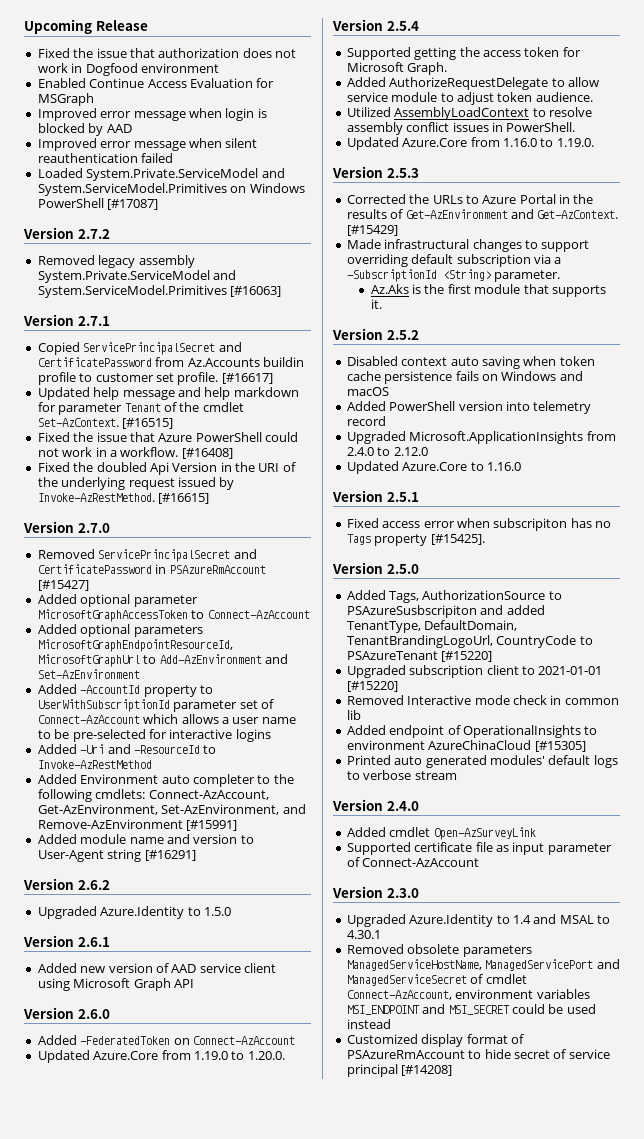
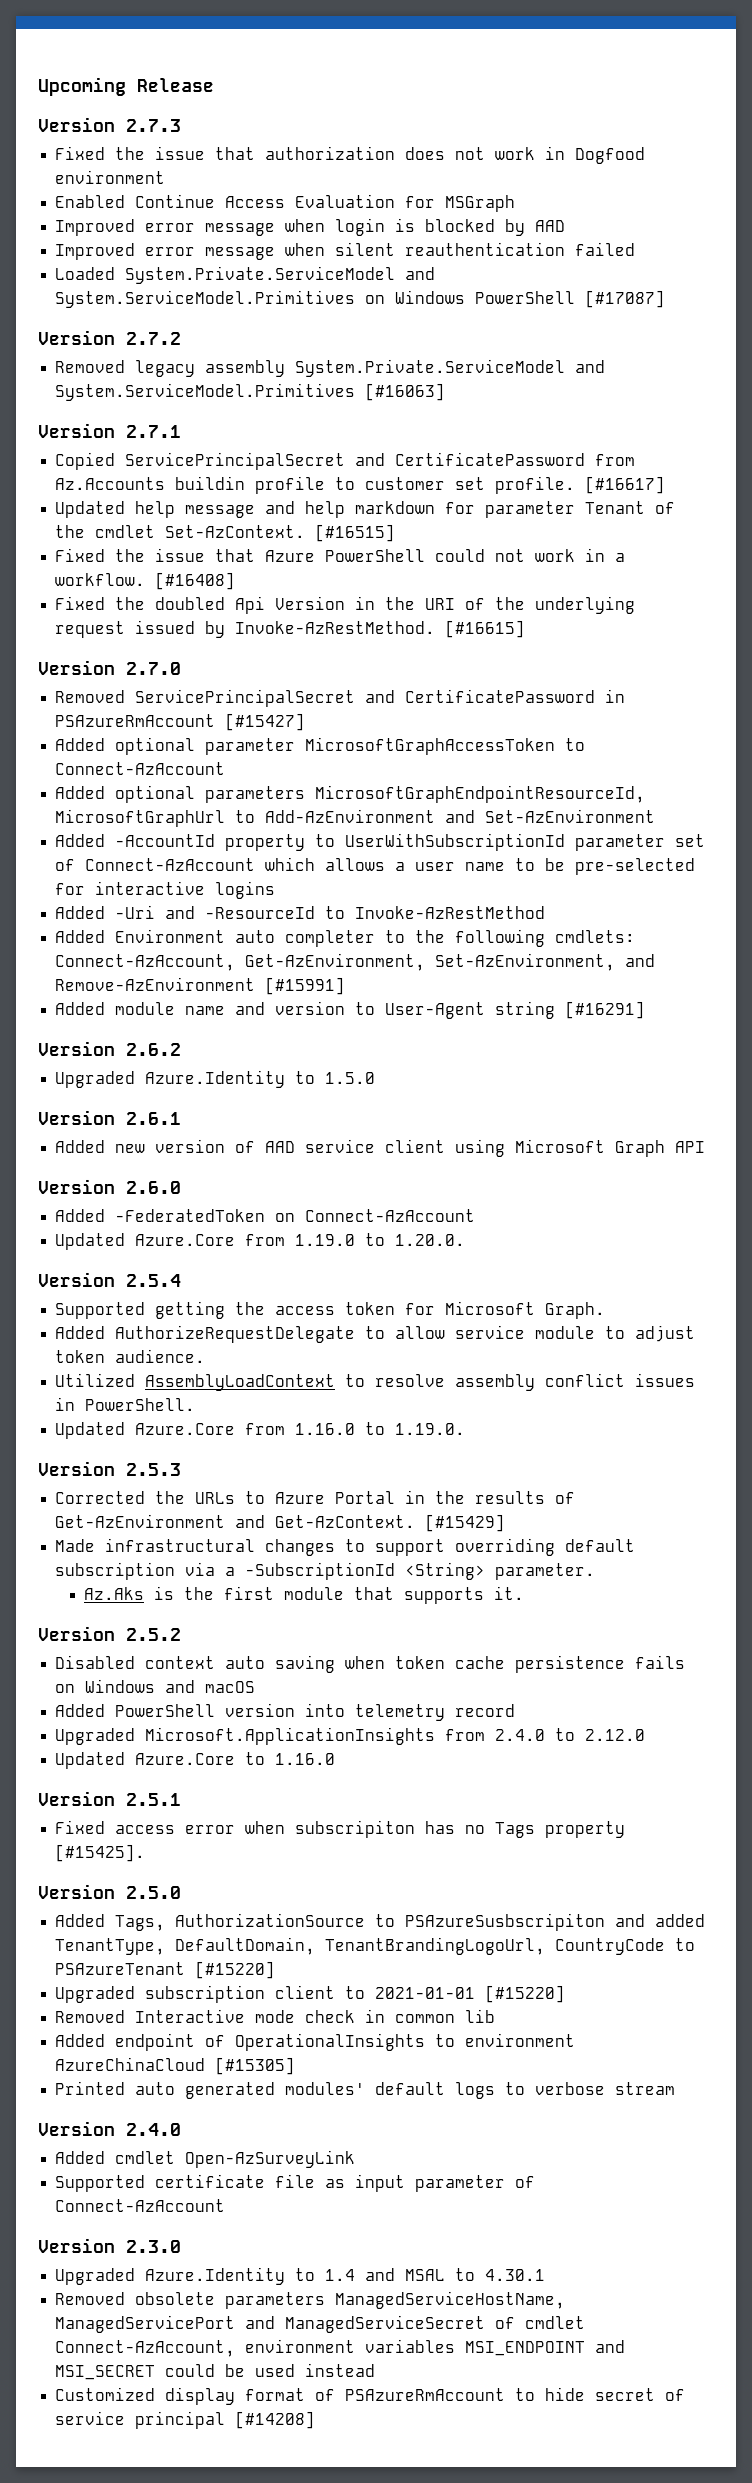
(148, 25) none -> [38,117,181,132] // Version 2.7.3

